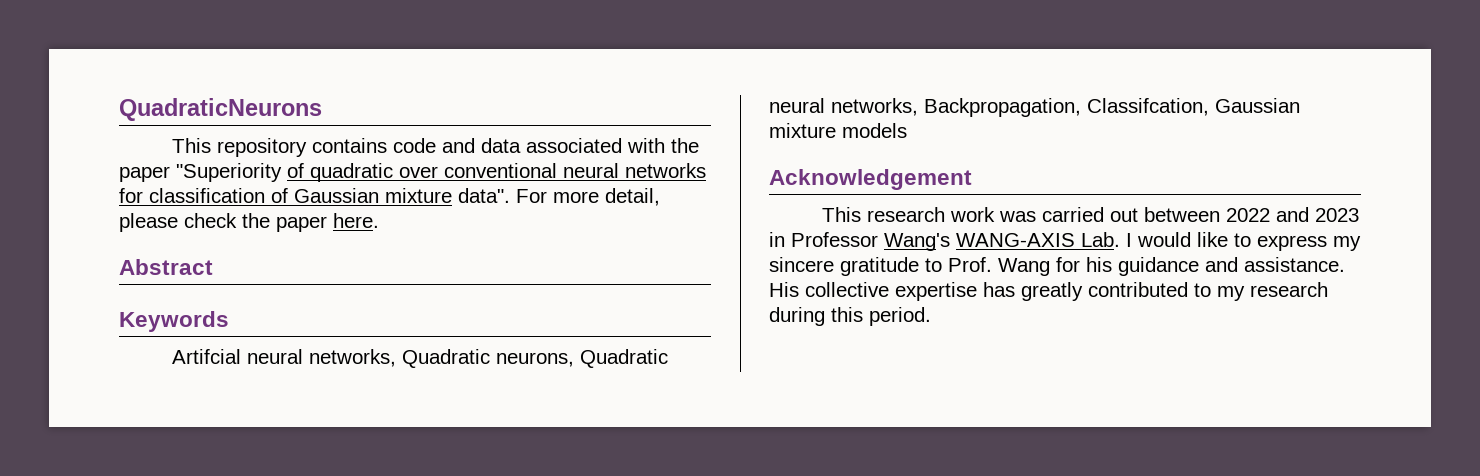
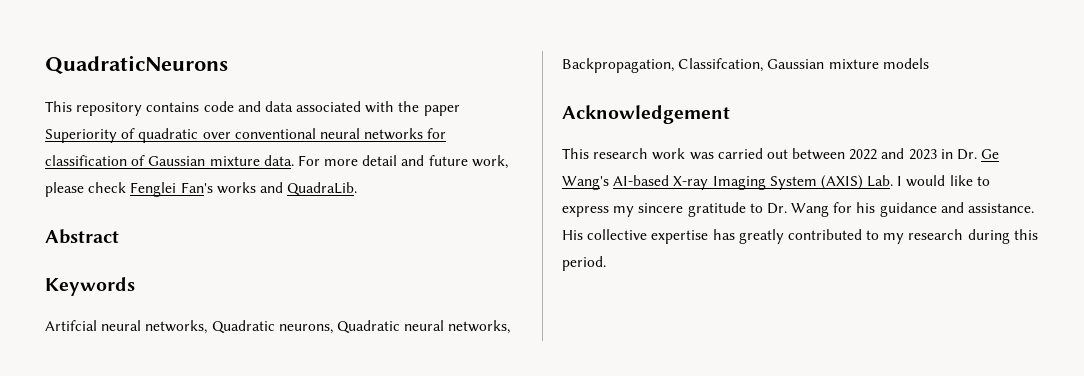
[176,163,282,182] "Superiority -> [45,129,117,143] Superiority
[458,188,510,203] data". -> [263,155,294,166] data.
[605,188,660,206] [119,213,379,232] detail, please check the paper here. -> [362,155,508,169] [45,182,358,197] detail and future work, please check Fenglei Fan's works and QuadraLib.
[791,232,1075,251] Professor Wang's WANG-AXIS -> [957,149,1000,160] [562,175,863,190] Dr. Ge Wang's AI-based X-ray Imaging System (AXIS)
[948,257,992,272] Prof. -> [766,203,787,214] Dr.

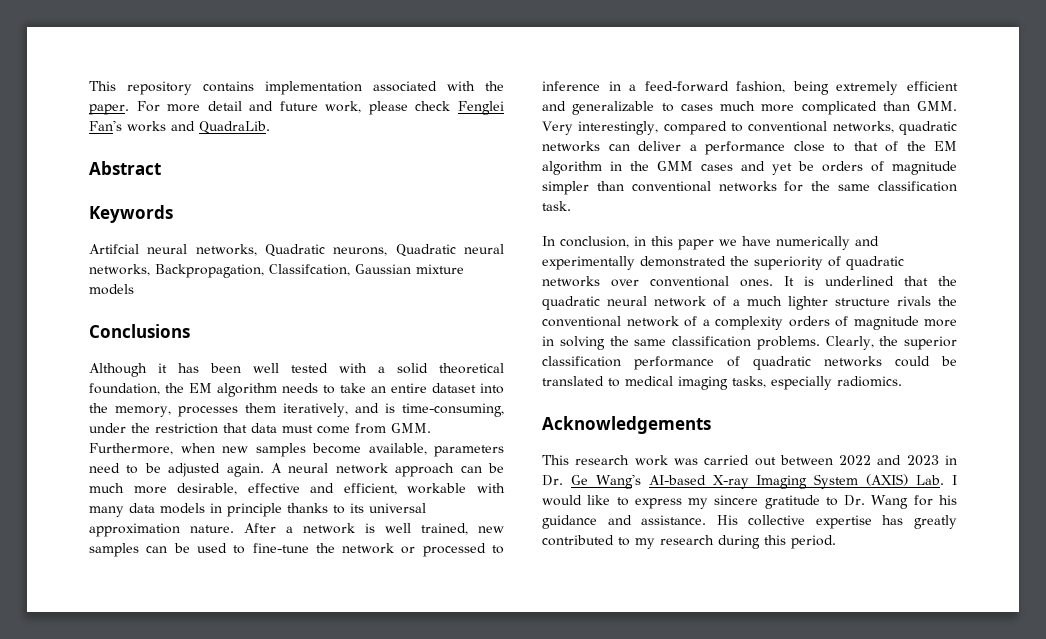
[45,55,228,74] QuadraticNeurons // -> (89, 86) none
[203,101,460,116] [45,128,447,143] [45,155,294,166] code and data associated with the paper Superiority of quadratic over conventional neural networks for classification of Gaussian mixture data. -> [265,81,504,95] [89,104,129,115] implementation associated with the paper.
[562,105,730,124] Acknowledgement -> [89,324,190,338] [89,363,504,377] [89,383,504,397] [89,403,504,417] [89,423,431,434] [89,443,504,457] [89,463,504,477] [89,483,505,495] [89,503,426,517] [89,523,504,537] [89,543,505,557] [542,81,958,95] [542,101,957,115] [542,121,957,135] [542,141,957,155] [542,161,957,175] [542,181,957,195] [542,201,571,211] [542,236,879,250] [542,256,904,270] [542,276,957,287] [542,296,957,310] [542,316,957,330] [542,336,957,350] [542,356,957,370] [542,376,902,390] [542,416,711,434] Conclusions // Although it has been well tested with a solid theoretical foundation, the EM algorithm needs to take an entire dataset into the memory, processes them iteratively, and is time-consuming, under the restriction that data must come from GMM. Furthermore, when new samples become available, parameters need to be adjusted again. A neural network approach can be much more desirable, effective and efficient, workable with many data models in principle thanks to its universal approximation nature. After a network is well trained, new samples can be used to fine-tune the network or processed to inference in a feed-forward fashion, being extremely efficient and generalizable to cases much more complicated than GMM. Very interestingly, compared to conventional networks, quadratic networks can deliver a performance close to that of the EM algorithm in the GMM cases and yet be orders of magnitude simpler than conventional networks for the same classification task. // In conclusion, in this paper we have numerically and experimentally demonstrated the superiority of quadratic networks over conventional ones. It is underlined that the quadratic neural network of a much lighter structure rivals the conventional network of a complexity orders of magnitude more in solving the same classification problems. Clearly, the superior classification performance of quadratic networks could be translated to medical imaging tasks, especially radiomics. // Acknowledgements

